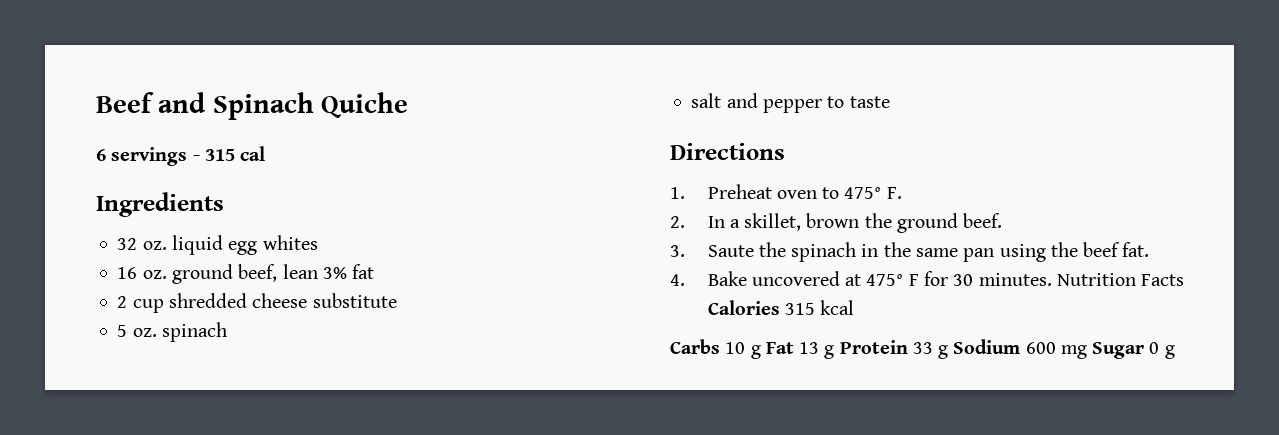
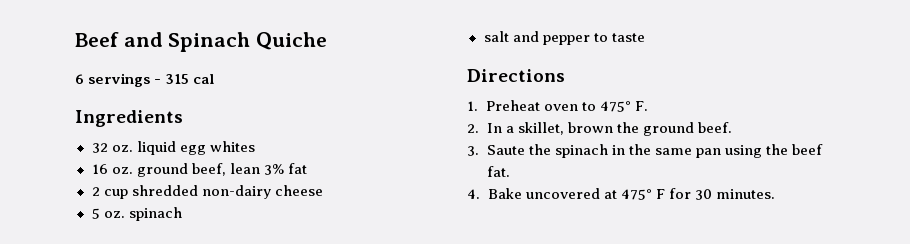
(247, 300) none -> [201,185,271,199] non-dairy
[312,293,397,308] substitute -> (323, 190) none
[1056,273,1185,286] [707,300,855,315] [670,339,1175,359] Nutrition Facts Calories 315 kcal // Carbs 10 g Fat 13 g Protein 33 g Sodium 600 mg Sugar 0 g -> (775, 194) none

